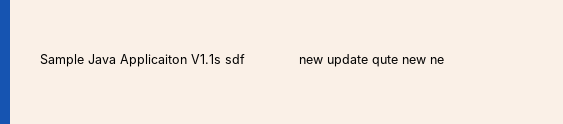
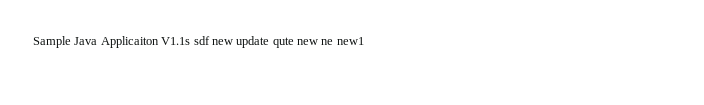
(444, 60) none -> [336,37,364,45] new1

